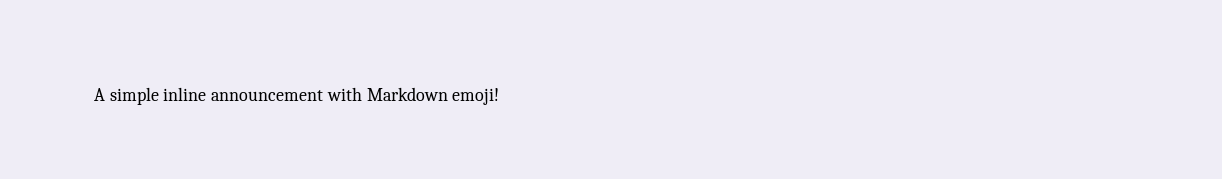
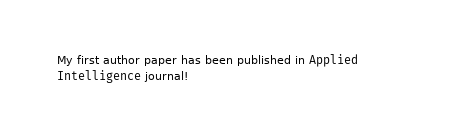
[94,87,500,105] A simple inline announcement with Markdown emoji! -> [57,54,358,67] [57,70,188,83] My first author paper has been published in Applied Intelligence journal!

